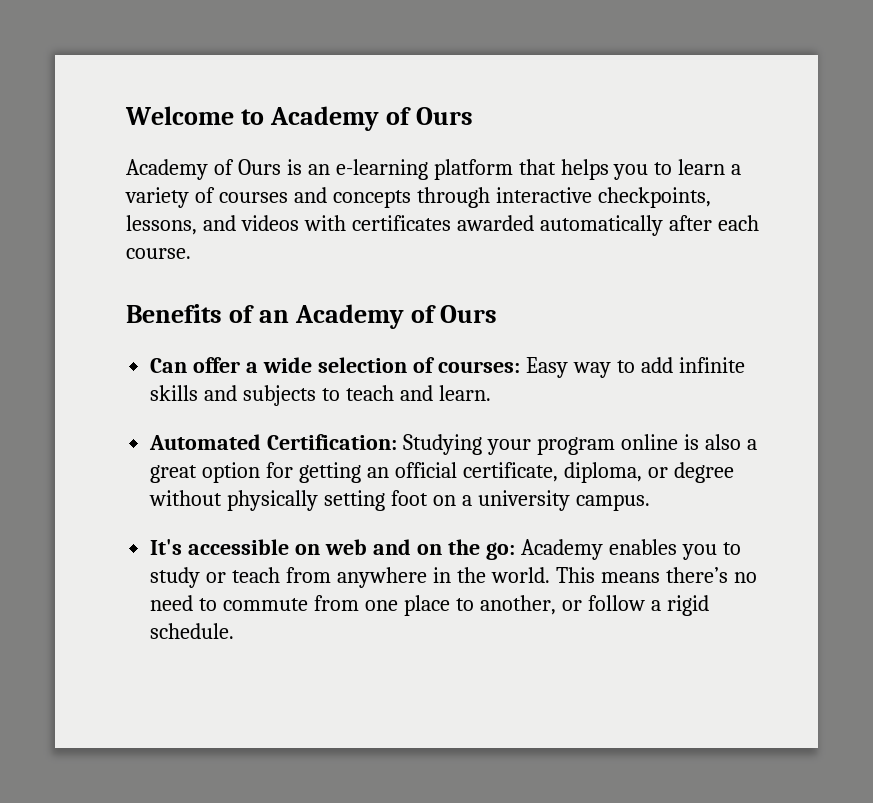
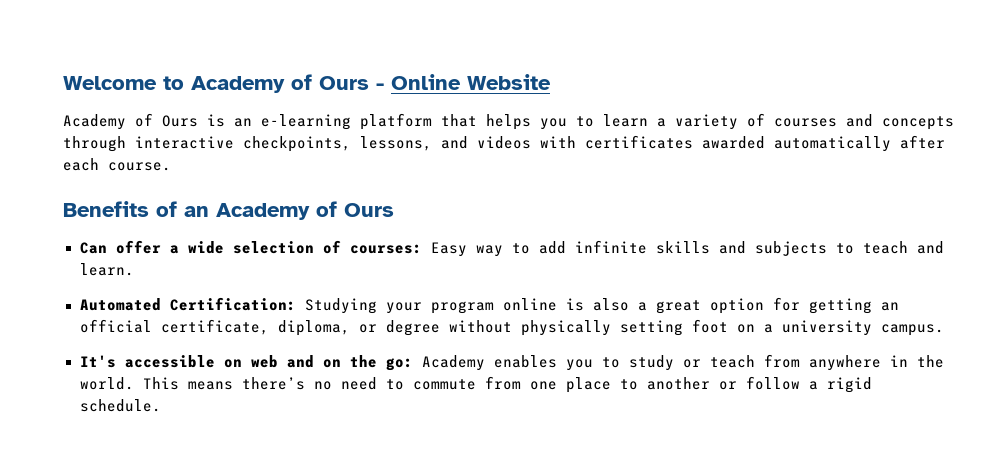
(473, 116) none -> [376,74,551,90] - Online Website
[479,595,556,615] another, -> [646,377,710,390] another

